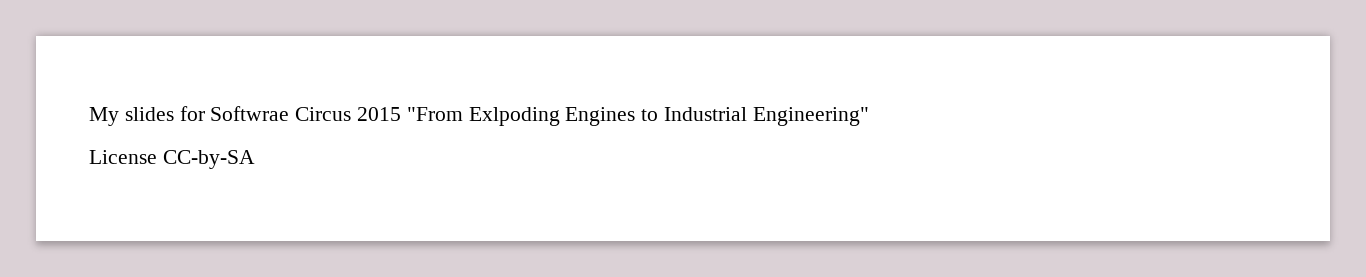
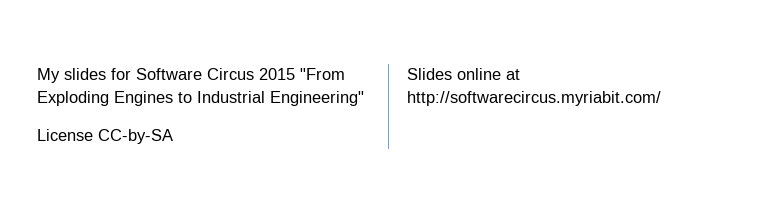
[210,106,290,121] Softwrae -> [136,68,202,80] Software
[468,107,560,126] Exlpoding -> [37,91,109,106] Exploding
(255, 159) none -> [407,68,520,80] [407,91,661,106] // Slides online at http://softwarecircus.myriabit.com/

